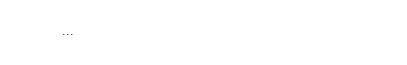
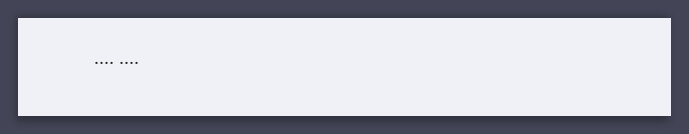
[62,34,74,35] ... -> [94,61,140,64] .... ....

